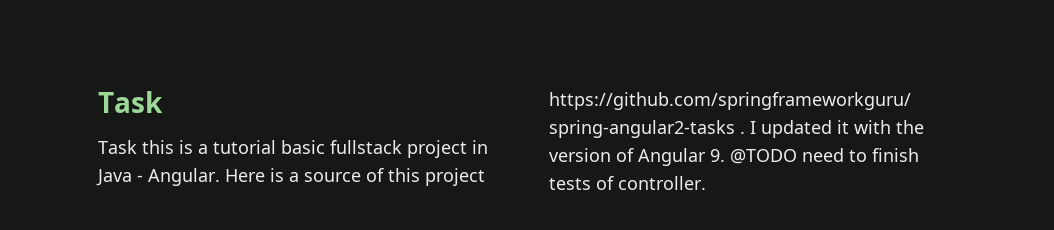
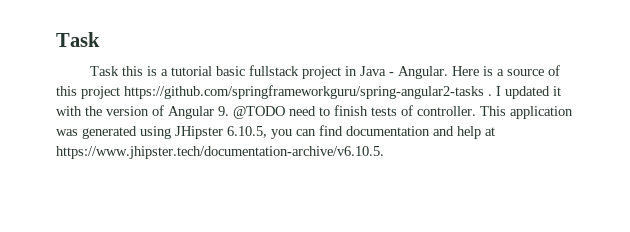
(706, 183) none -> [480,106,573,119] [56,125,495,139] [56,146,384,159] This application was generated using JHipster 6.10.5, you can find documentation and help at https://www.jhipster.tech/documentation-archive/v6.10.5.

